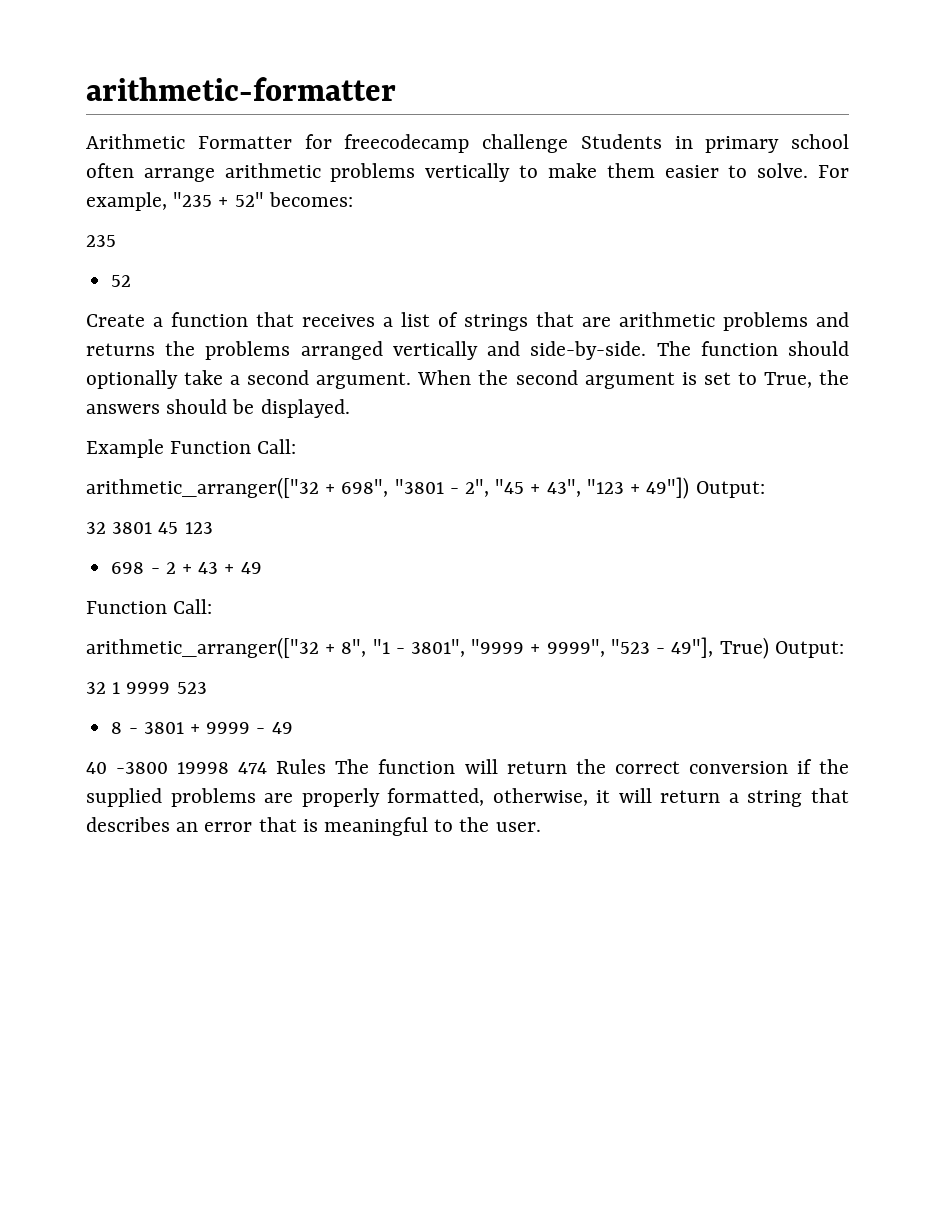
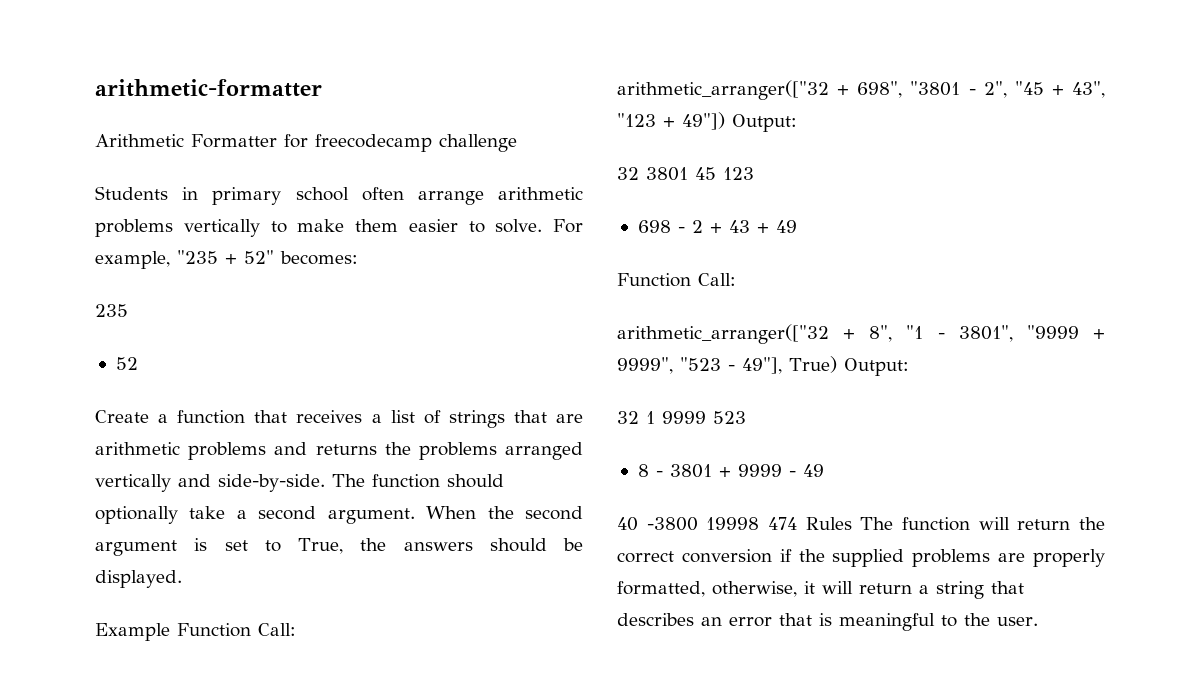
(568, 143) none -> (517, 143) //

